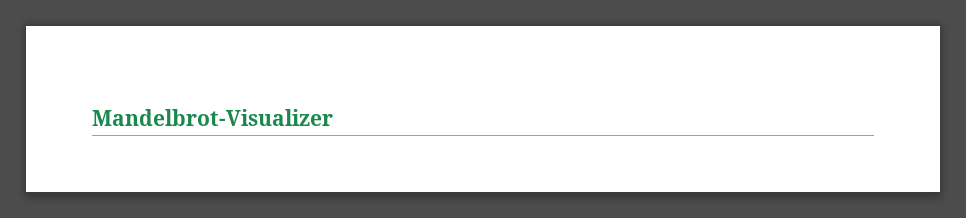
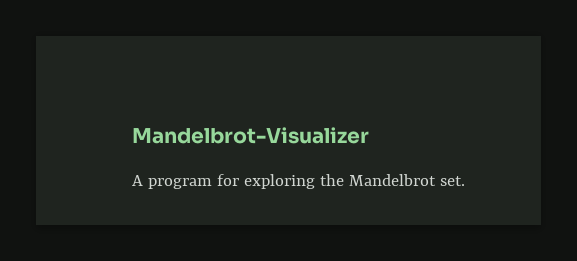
(333, 117) none -> [132,174,465,189] // A program for exploring the Mandelbrot set.

